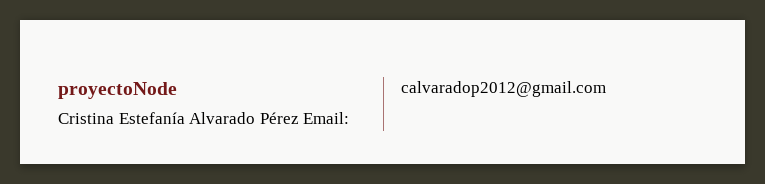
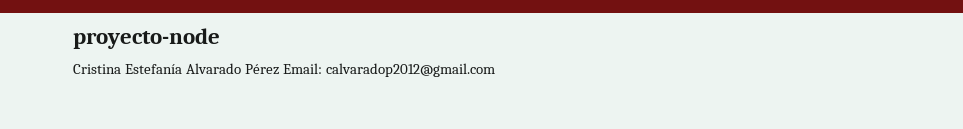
[58,82,177,99] proyectoNode -> [73,28,220,49] proyecto-node

